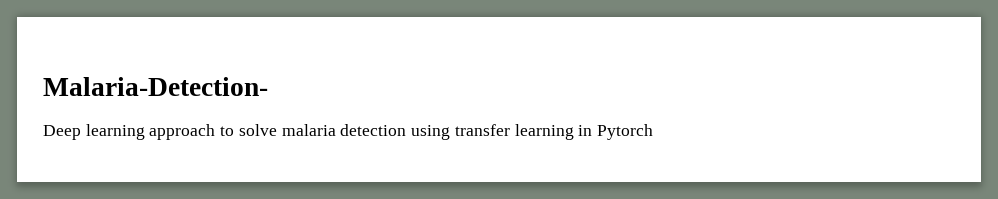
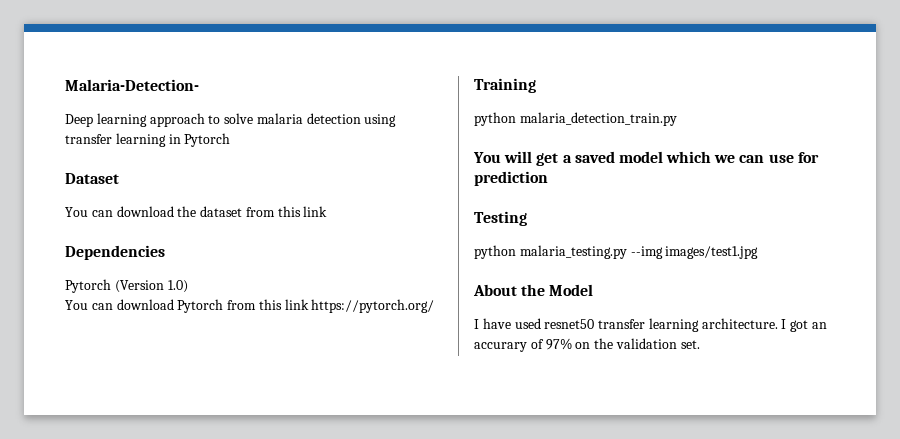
(653, 132) none -> [65,173,119,184] [65,206,328,217] [65,245,165,260] [65,279,188,293] [65,299,435,313] [474,78,536,93] [474,112,677,126] [473,151,819,166] [474,171,548,186] [474,211,527,226] [474,245,759,259] [473,284,594,296] [474,318,828,332] [474,338,700,352] // Dataset // You can download the dataset from this link // Dependencies // Pytorch (Version 1.0) // You can download Pytorch from this link https://pytorch.org/ // Training // python malaria_detection_train.py // You will get a saved model which we can use for prediction // Testing // python malaria_testing.py --img images/test1.jpg // About the Model // I have used resnet50 transfer learning architecture. I got an accurary of 97% on the validation set.

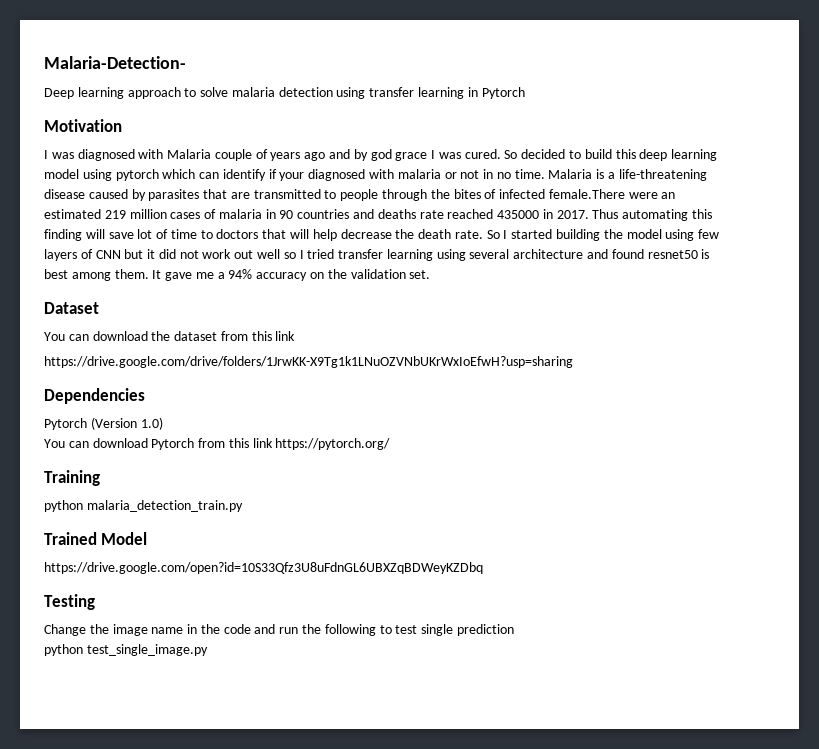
(231, 140) none -> [44,119,122,132] [44,149,718,161] [44,169,707,181] [44,189,676,201] [44,209,713,221] [44,229,720,241] [44,249,710,261] [44,269,431,281] // Motivation // I was diagnosed with Malaria couple of years ago and by god grace I was cured. So decided to build this deep learning model using pytorch which can identify if your diagnosed with malaria or not in no time. Malaria is a life-threatening disease caused by parasites that are transmitted to people through the bites of infected female.There were an estimated 219 million cases of malaria in 90 countries and deaths rate reached 435000 in 2017. Thus automating this finding will save lot of time to doctors that will help decrease the death rate. So I started building the model using few layers of CNN but it did not work out well so I tried transfer learning using several architecture and found resnet50 is best among them. It gave me a 94% accuracy on the validation set.
(328, 211) none -> [44,356,573,368] // https://drive.google.com/drive/folders/1JrwKK-X9Tg1k1LNuOZVNbUKrWxIoEfwH?usp=sharing
[473,151,819,166] [474,171,548,186] [474,211,527,226] [474,245,759,259] [473,284,594,296] [474,318,828,332] [474,338,700,352] You will get a saved model which we can use for prediction // Testing // python malaria_testing.py --img images/test1.jpg // About the Model // I have used resnet50 transfer learning architecture. I got an accurary of 97% on the validation set. -> [44,532,148,545] [44,562,483,574] [44,594,95,610] [44,624,514,636] [44,644,208,656] Trained Model // https://drive.google.com/open?id=10S33Qfz3U8uFdnGL6UBXZqBDWeyKZDbq // Testing // Change the image name in the code and run the following to test single prediction // python test_single_image.py

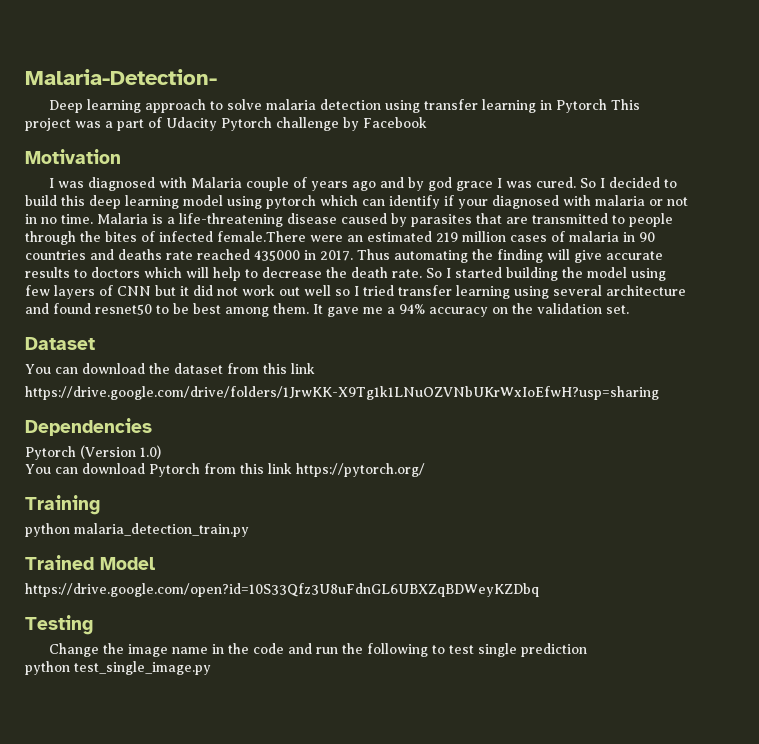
(525, 93) none -> [611,99,641,110] [25,117,427,131] This project was a part of Udacity Pytorch challenge by Facebook
(518, 154) none -> [600,178,606,188] I
[692,209,713,219] this -> [472,249,493,260] the
[108,229,197,239] save lot of time -> [574,250,663,263] [25,267,70,278] give accurate results
[262,229,287,239] that -> [144,267,182,278] which
(337, 235) none -> [245,269,258,278] to
[701,249,710,259] is -> [156,303,189,314] to be

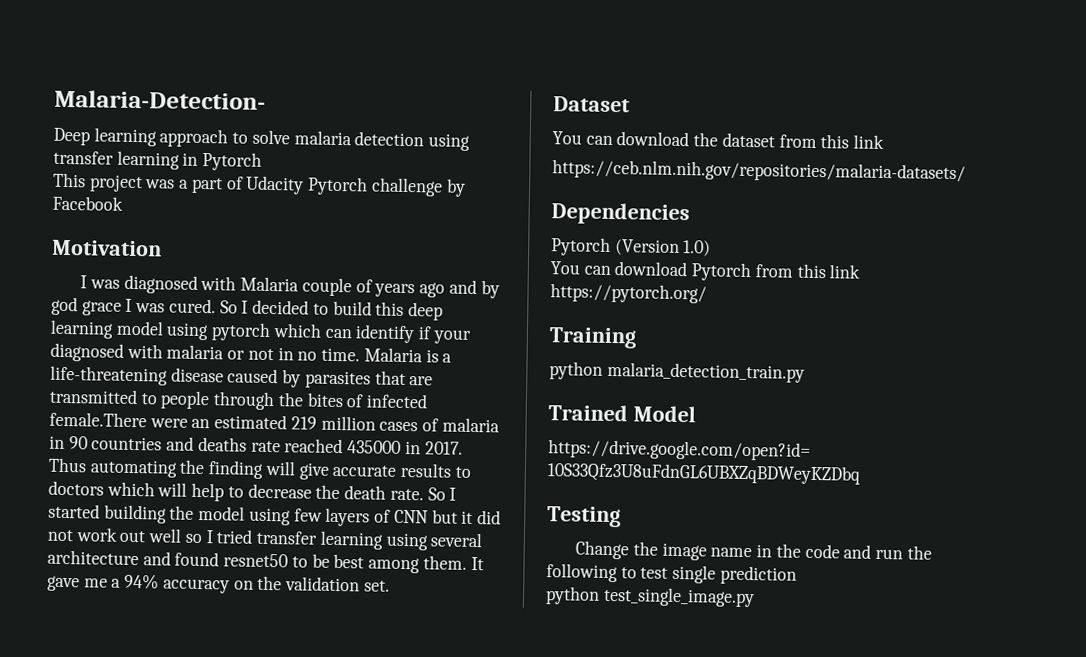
(608, 106) none -> (263, 161) //
[25,386,659,400] https://drive.google.com/drive/folders/1JrwKK-X9Tg1k1LNuOZVNbUKrWxIoEfwH?usp=sharing -> [552,159,966,184] https://ceb.nlm.nih.gov/repositories/malaria-datasets/

